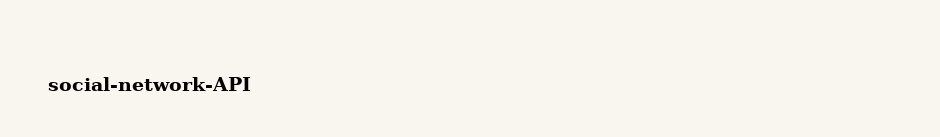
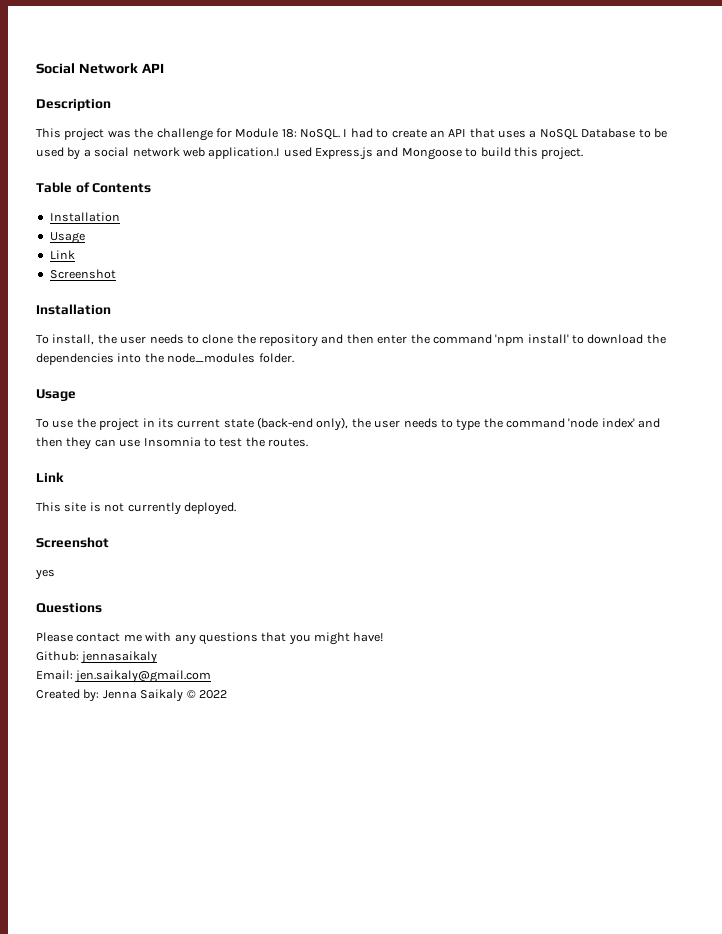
[48,77,251,91] social-network-API -> [36,63,164,74] [36,99,111,111] [36,128,667,141] [36,147,584,160] [36,182,152,193] [49,212,120,222] [49,232,85,244] [49,250,75,259] [49,269,116,279] [36,304,111,315] [36,334,666,347] [36,353,294,365] [36,389,76,401] [36,417,661,431] [36,437,308,450] [36,472,64,482] [36,502,236,515] [36,537,109,548] [35,569,55,580] [36,603,102,613] [36,632,384,645] [36,651,158,664] [36,670,212,683] [36,689,227,702] Social Network API // Description // This project was the challenge for Module 18: NoSQL. I had to create an API that uses a NoSQL Database to be used by a social network web application.I used Express.js and Mongoose to build this project. // Table of Contents // Installation // Usage // Link // Screenshot // Installation // To install, the user needs to clone the repository and then enter the command 'npm install' to download the dependencies into the node_modules folder. // Usage // To use the project in its current state (back-end only), the user needs to type the command 'node index' and then they can use Insomnia to test the routes. // Link // This site is not currently deployed. // Screenshot // yes // Questions // Please contact me with any questions that you might have! // Github: jennasaikaly // Email: jen.saikaly@gmail.com // Created by: Jenna Saikaly © 2022

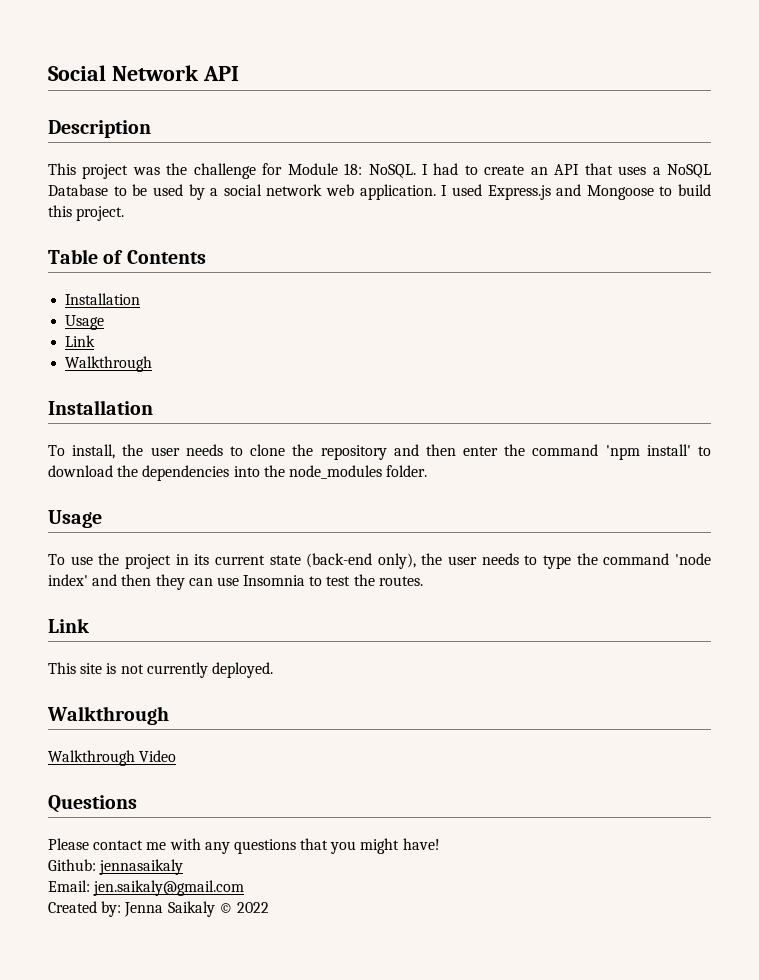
[208,147,281,159] application.I -> [359,184,448,200] application. I
[49,269,116,279] Screenshot -> [65,356,153,372] Walkthrough
[36,537,109,548] [35,569,55,580] Screenshot // yes -> [47,706,169,725] [48,750,177,766] Walkthrough // Walkthrough Video

